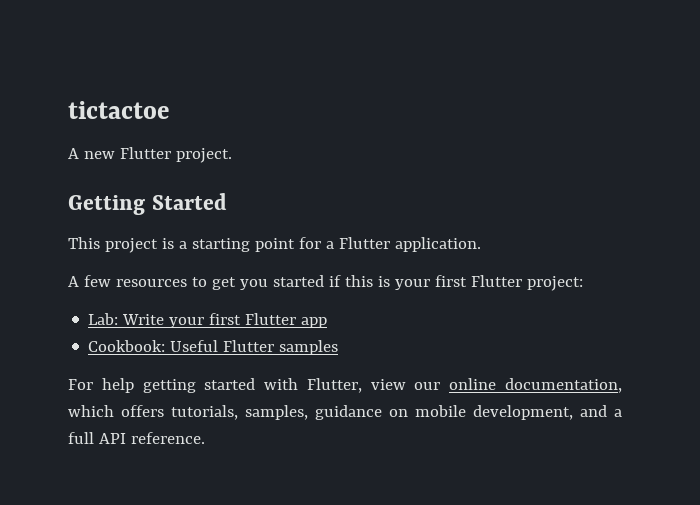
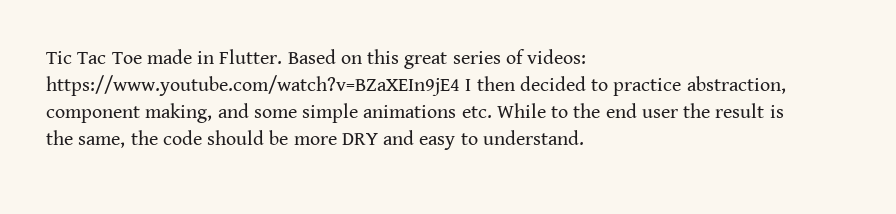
[68,101,170,119] [68,147,232,163] [68,193,227,215] [68,237,481,253] [68,275,583,291] [88,313,328,328] [88,340,339,355] [68,378,622,393] [68,405,622,420] [68,432,205,444] tictactoe // A new Flutter project. // Getting Started // This project is a starting point for a Flutter application. // A few resources to get you started if this is your first Flutter project: // Lab: Write your first Flutter app // Cookbook: Useful Flutter samples // For help getting started with Flutter, view our online documentation, which offers tutorials, samples, guidance on mobile development, and a full API reference. -> [46,49,587,69] [46,75,786,96] [46,103,784,123] [46,130,584,150] Tic Tac Toe made in Flutter. Based on this great series of videos: https://www.youtube.com/watch?v=BZaXEIn9jE4 I then decided to practice abstraction, component making, and some simple animations etc. While to the end user the result is the same, the code should be more DRY and easy to understand.

